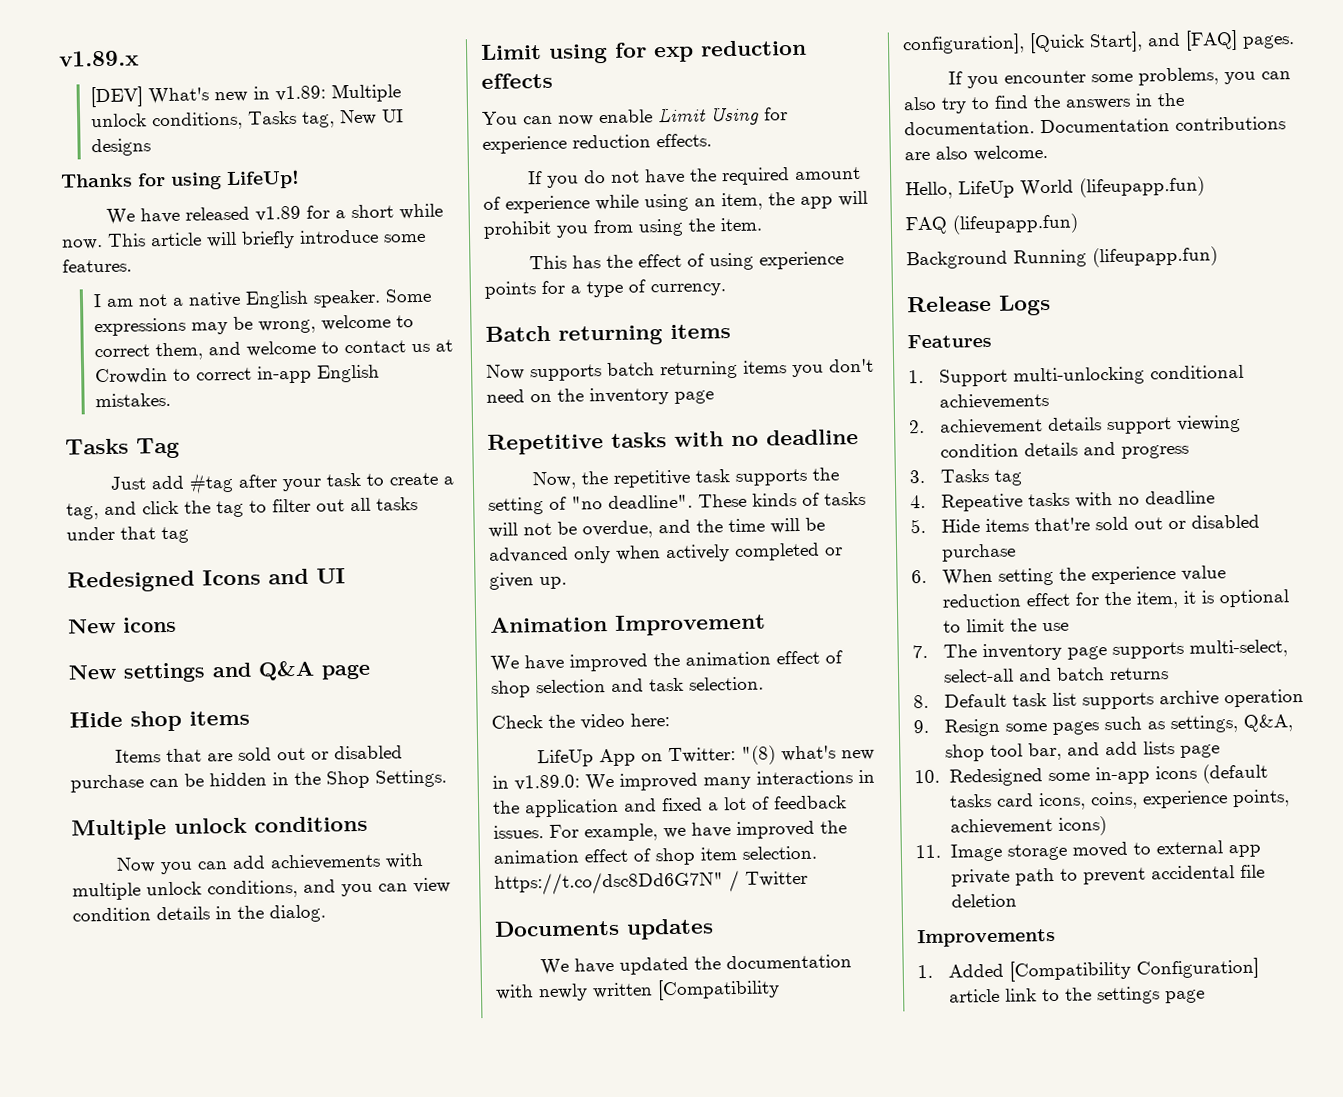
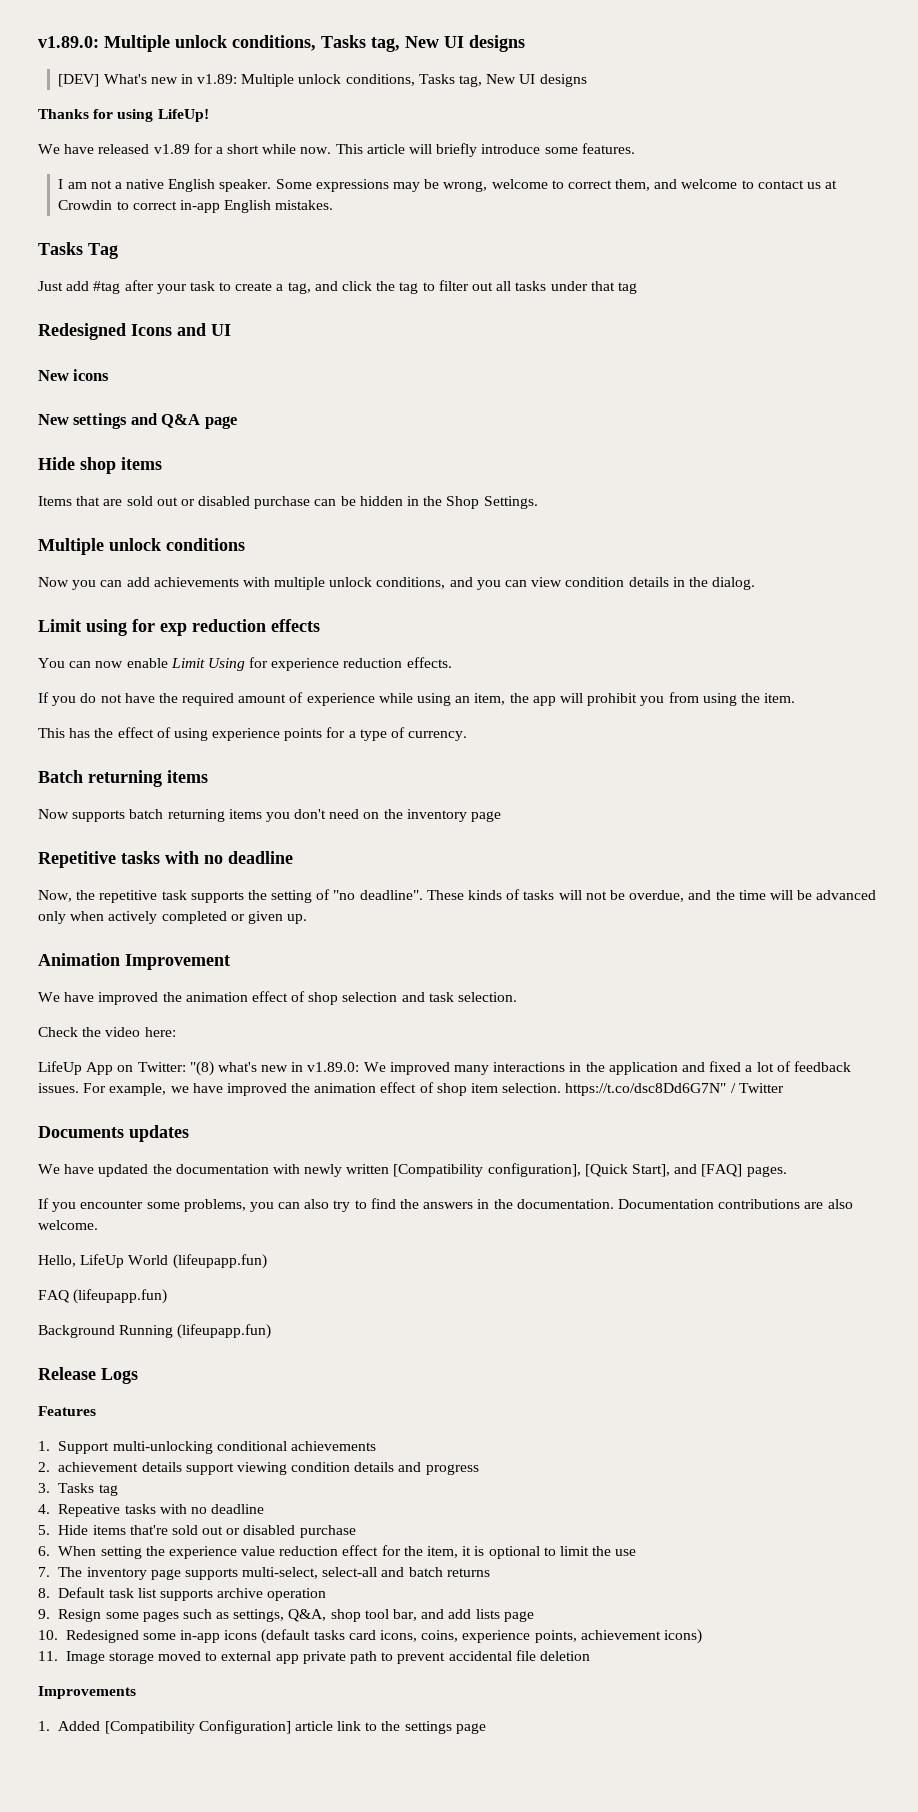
[59,50,139,67] v1.89.x -> [38,35,525,52] v1.89.0: Multiple unlock conditions, Tasks tag, New UI designs

